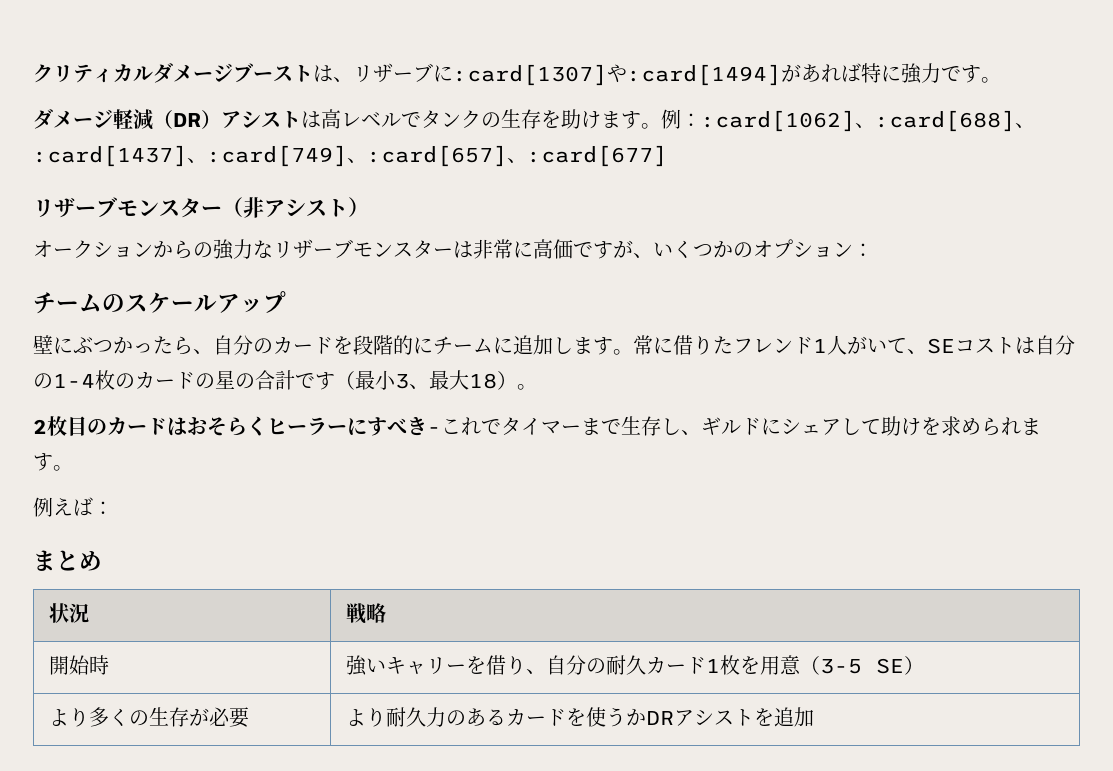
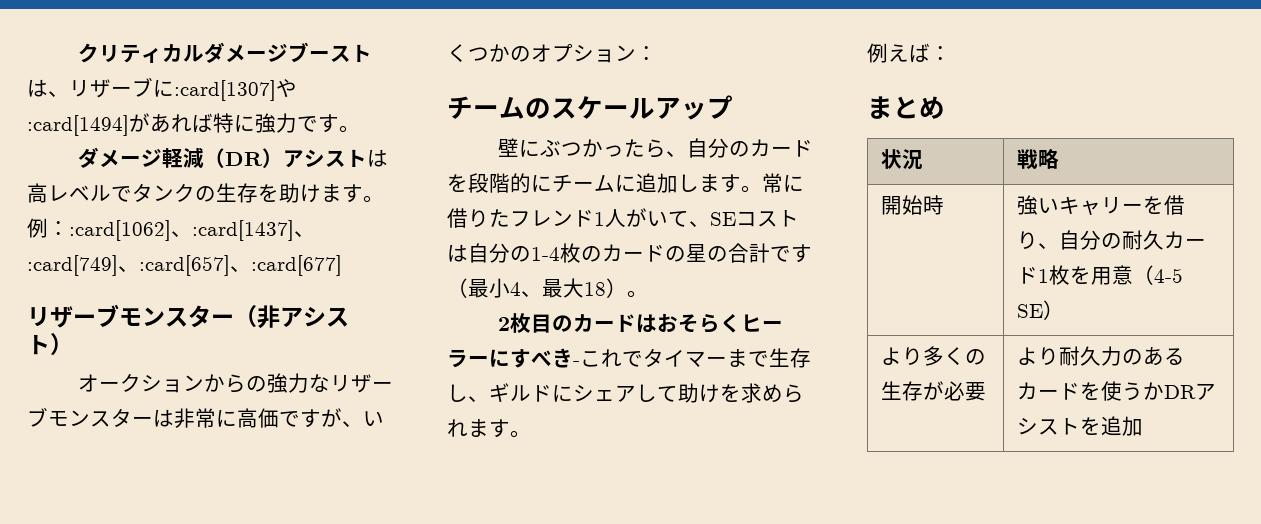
[875,110,1035,132] :card[688]、 -> (192, 234) none
[395,374,409,389] 3 -> [510,282,521,296] 4
[819,659,862,674] 3-5 -> [1153,268,1183,283] 4-5

